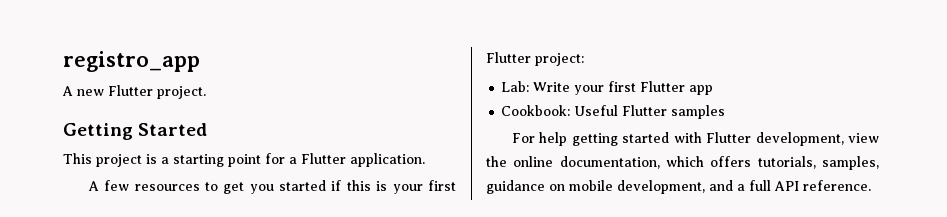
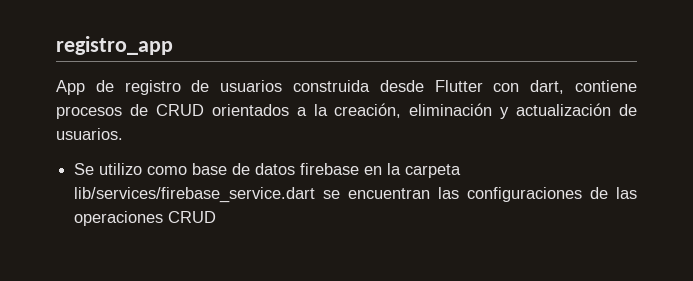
[62,85,206,99] [63,123,208,140] [63,153,425,167] [87,180,457,194] [486,52,584,66] [501,81,714,95] [501,105,726,119] [511,132,879,146] [486,156,879,170] [486,180,871,194] A new Flutter project. // Getting Started // This project is a starting point for a Flutter application. // A few resources to get you started if this is your first Flutter project: // Lab: Write your first Flutter app // Cookbook: Useful Flutter samples // For help getting started with Flutter development, view the online documentation, which offers tutorials, samples, guidance on mobile development, and a full API reference. -> [56,80,637,95] [56,103,637,119] [56,128,123,140] [74,163,462,178] [74,187,638,203] [74,211,217,226] App de registro de usuarios construida desde Flutter con dart, contiene procesos de CRUD orientados a la creación, eliminación y actualización de usuarios. // Se utilizo como base de datos firebase en la carpeta lib/services/firebase_service.dart se encuentran las configuraciones de las operaciones CRUD

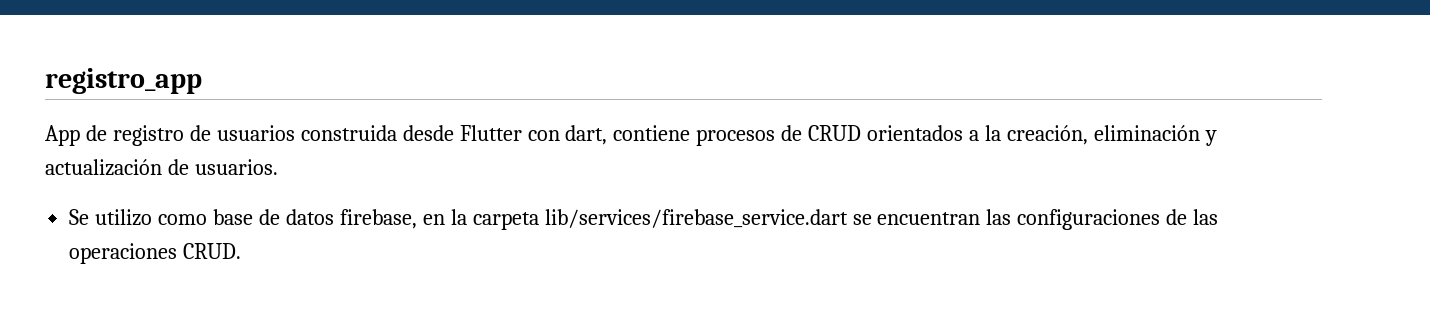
[300,163,360,175] firebase -> [339,209,417,229] firebase,
[168,211,217,223] CRUD -> [183,243,242,259] CRUD.

